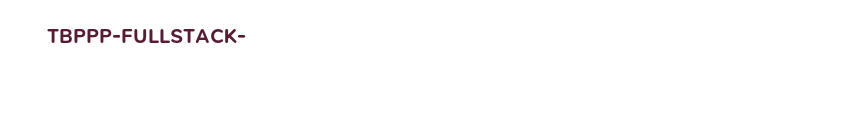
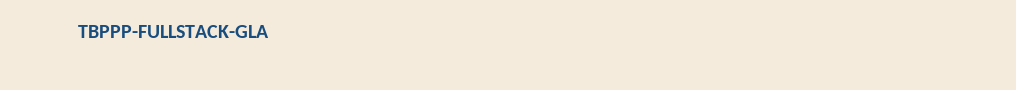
[47,28,246,44] TBPPP-FULLSTACK- -> [78,25,269,38] TBPPP-FULLSTACK-GLA

